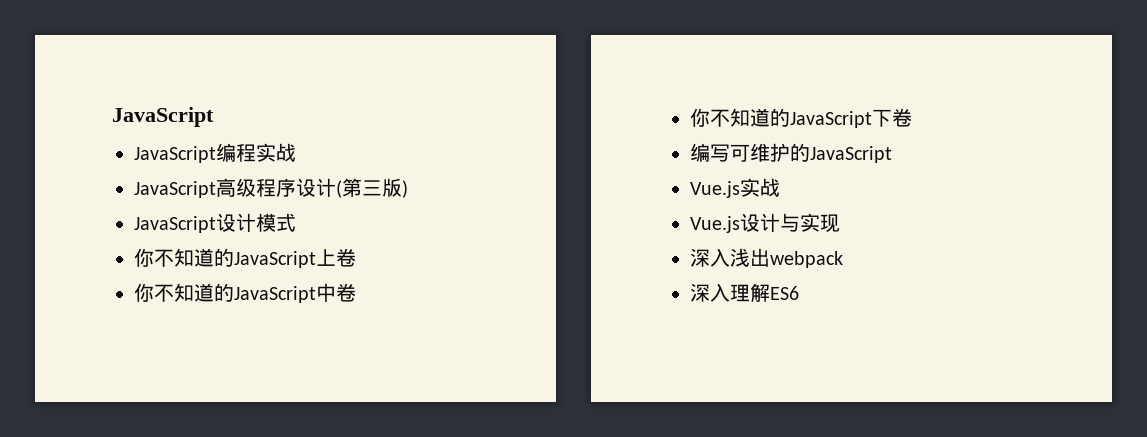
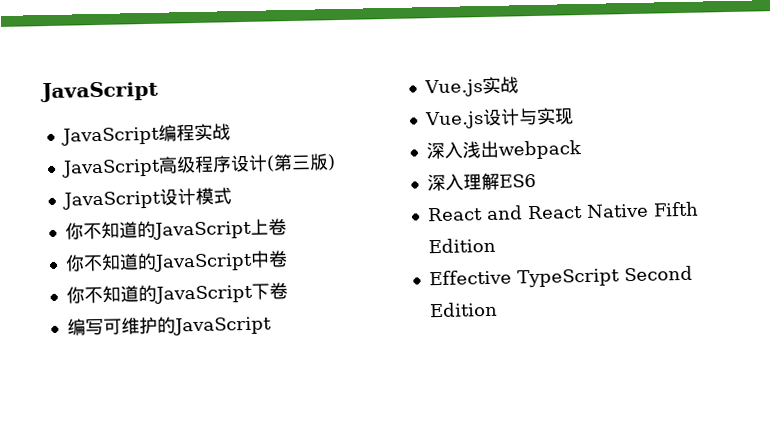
(799, 293) none -> [426,201,699,222] [427,237,496,254] [428,265,693,288] [428,301,498,318] // React and React Native Fifth Edition // Effective TypeScript Second Edition

